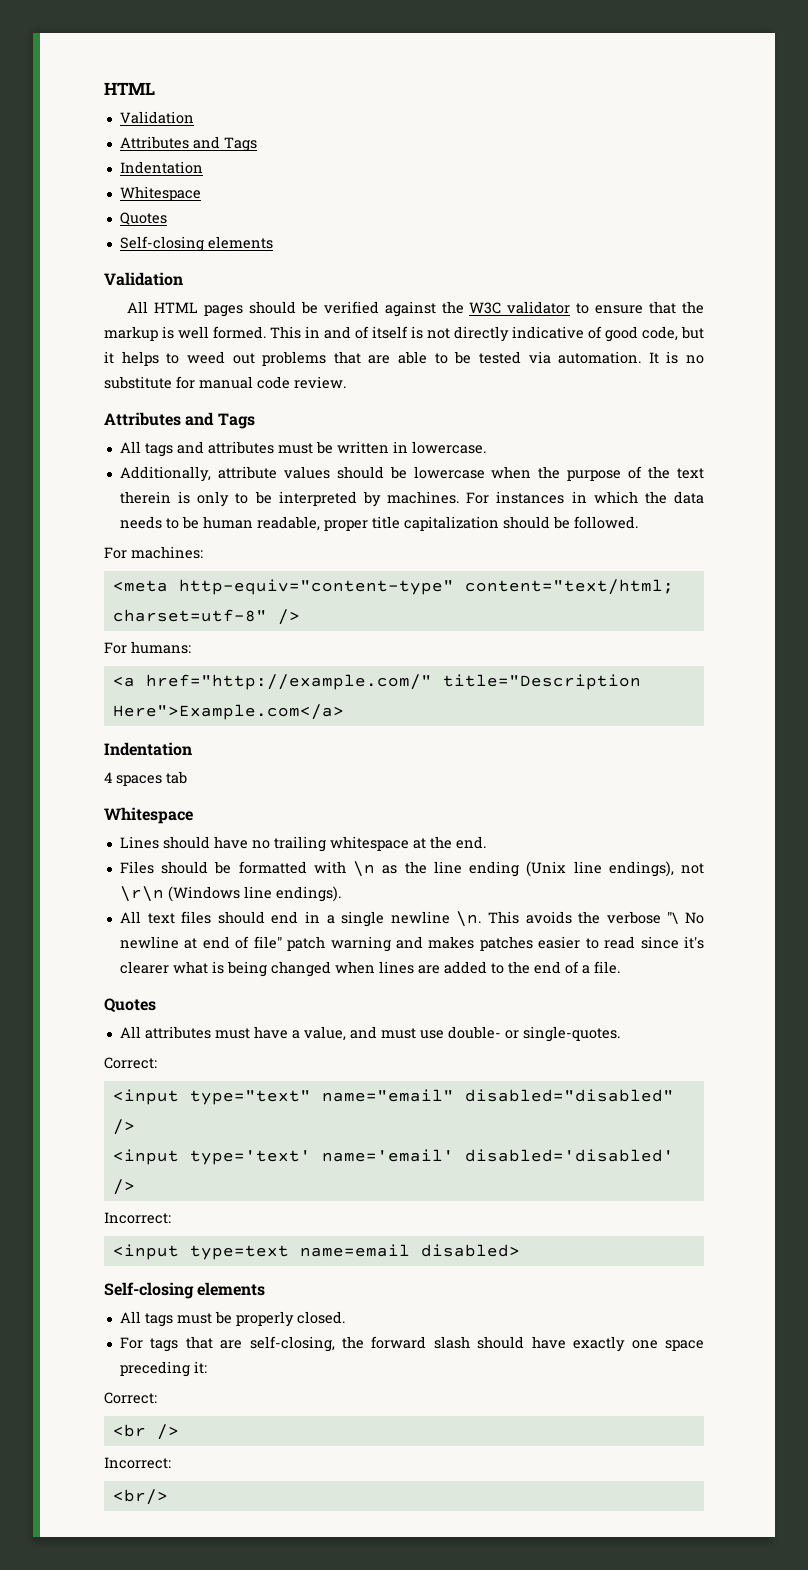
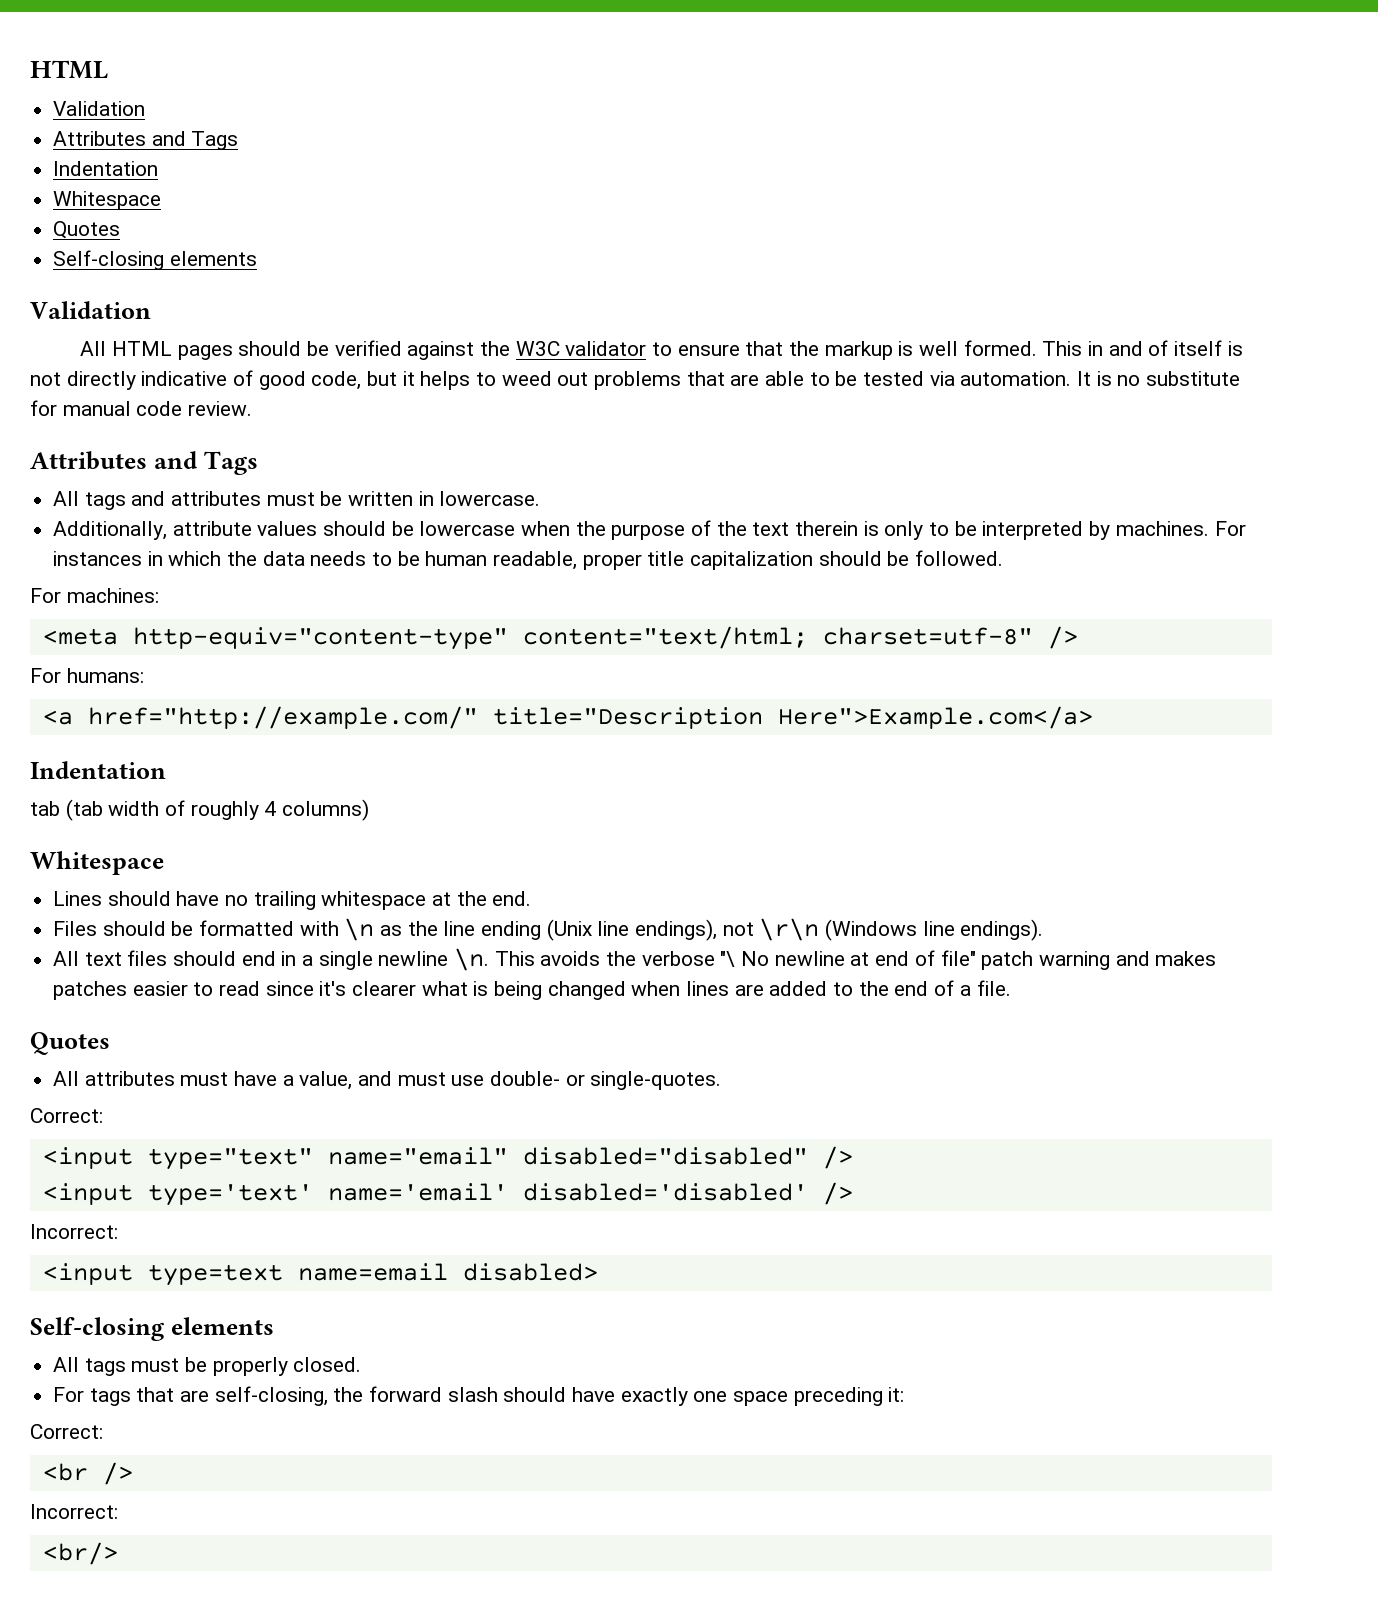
[104,771,187,786] 4 spaces tab -> [30,799,370,821] tab (tab width of roughly 4 columns)

